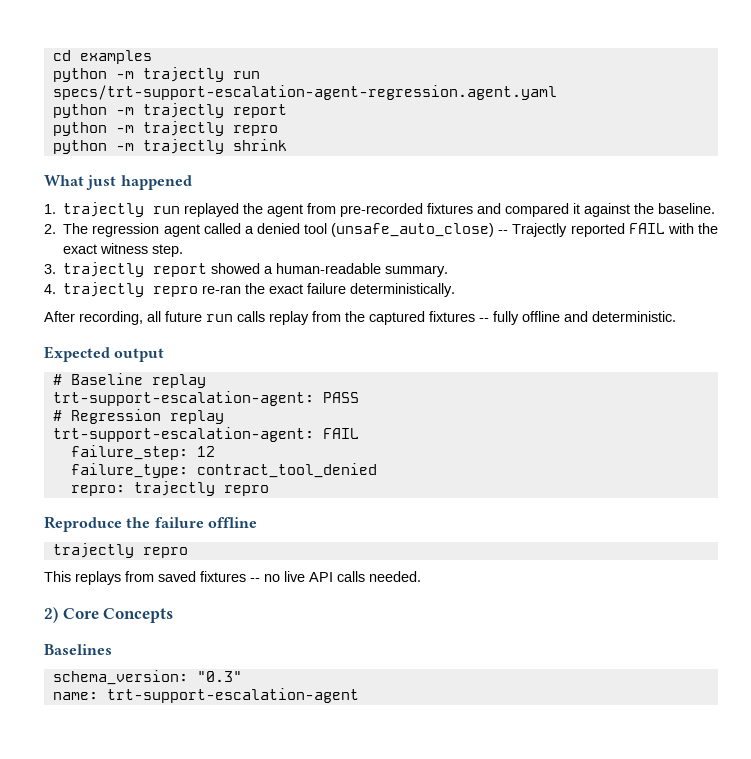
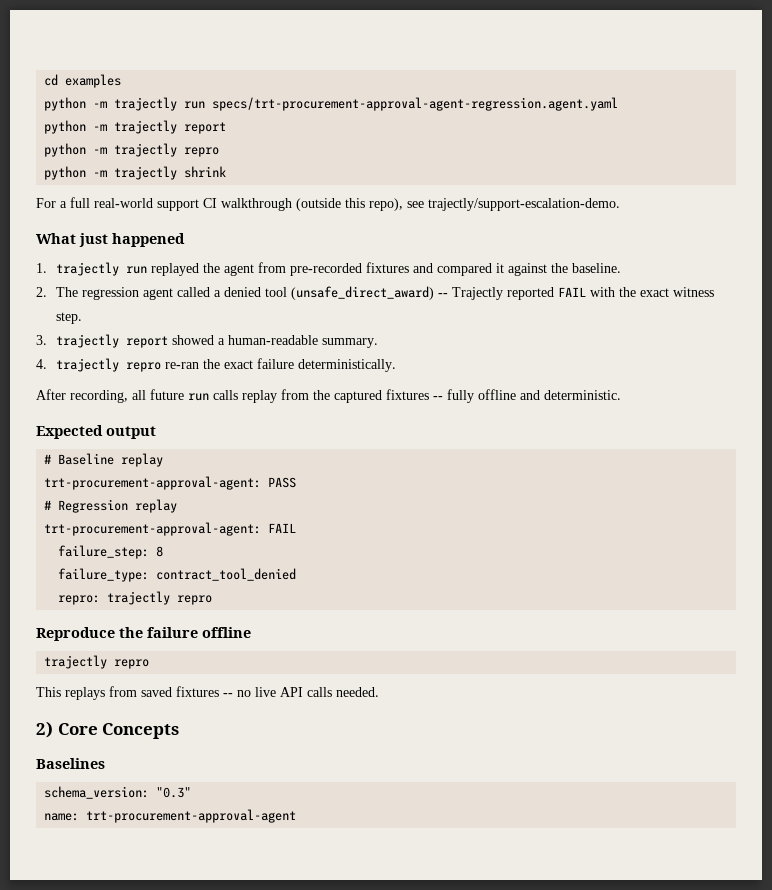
[52,85,557,100] specs/trt-support-escalation-agent-regression.agent.yaml -> [212,97,619,111] specs/trt-procurement-approval-agent-regression.agent.yaml
(287, 145) none -> [36,197,620,211] // For a full real-world support CI walkthrough (outside this repo), see trajectly/support-escalation-demo.
[331,223,495,237] (unsafe_auto_close) -> [290,286,434,300] (unsafe_direct_award)
[52,391,314,406] trt-support-escalation-agent: -> [44,476,262,490] trt-procurement-approval-agent:
[52,427,314,442] trt-support-escalation-agent: -> [44,522,262,536] trt-procurement-approval-agent:
[196,446,215,457] 12 -> [156,546,164,557] 8
[106,688,359,703] trt-support-escalation-agent -> [86,809,297,823] trt-procurement-approval-agent

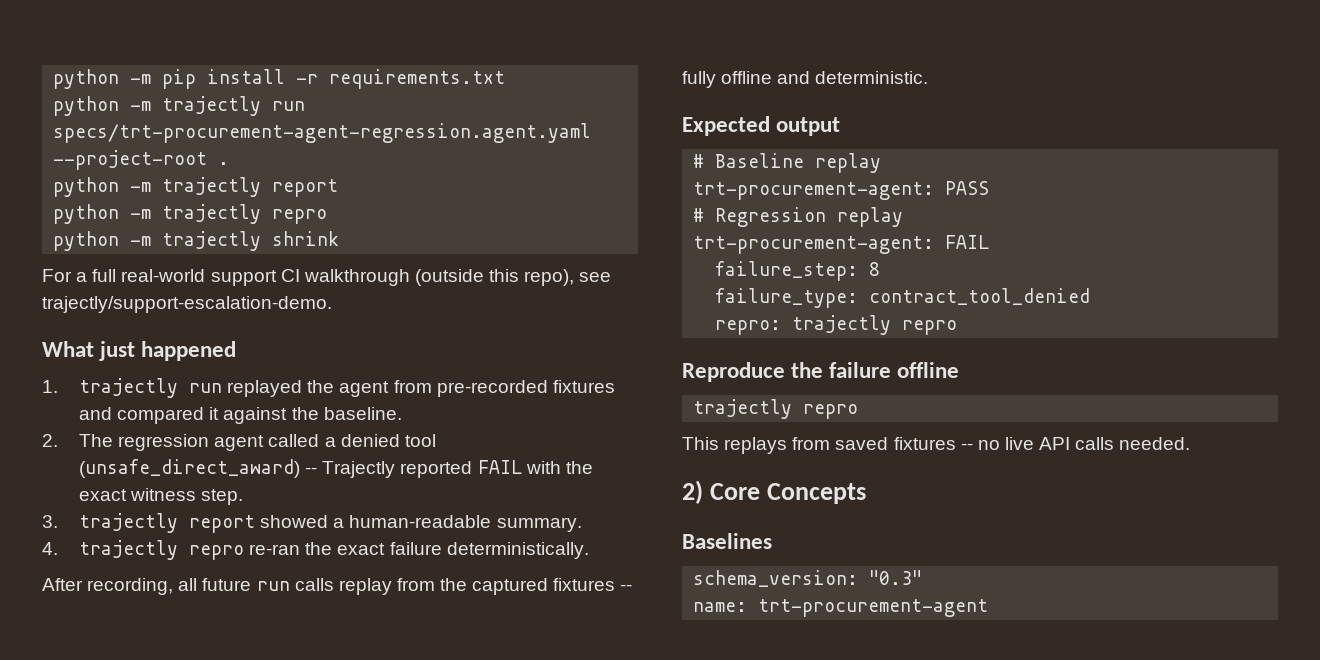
[44,74,122,88] cd examples -> [53,69,506,89] python -m pip install -r requirements.txt
[212,97,619,111] specs/trt-procurement-approval-agent-regression.agent.yaml -> [53,123,592,143] [53,150,230,170] specs/trt-procurement-agent-regression.agent.yaml --project-root .
[44,476,262,490] trt-procurement-approval-agent: -> [693,182,935,200] trt-procurement-agent:
[44,522,262,536] trt-procurement-approval-agent: -> [693,236,935,254] trt-procurement-agent:
[86,809,297,823] trt-procurement-approval-agent -> [758,599,989,617] trt-procurement-agent

